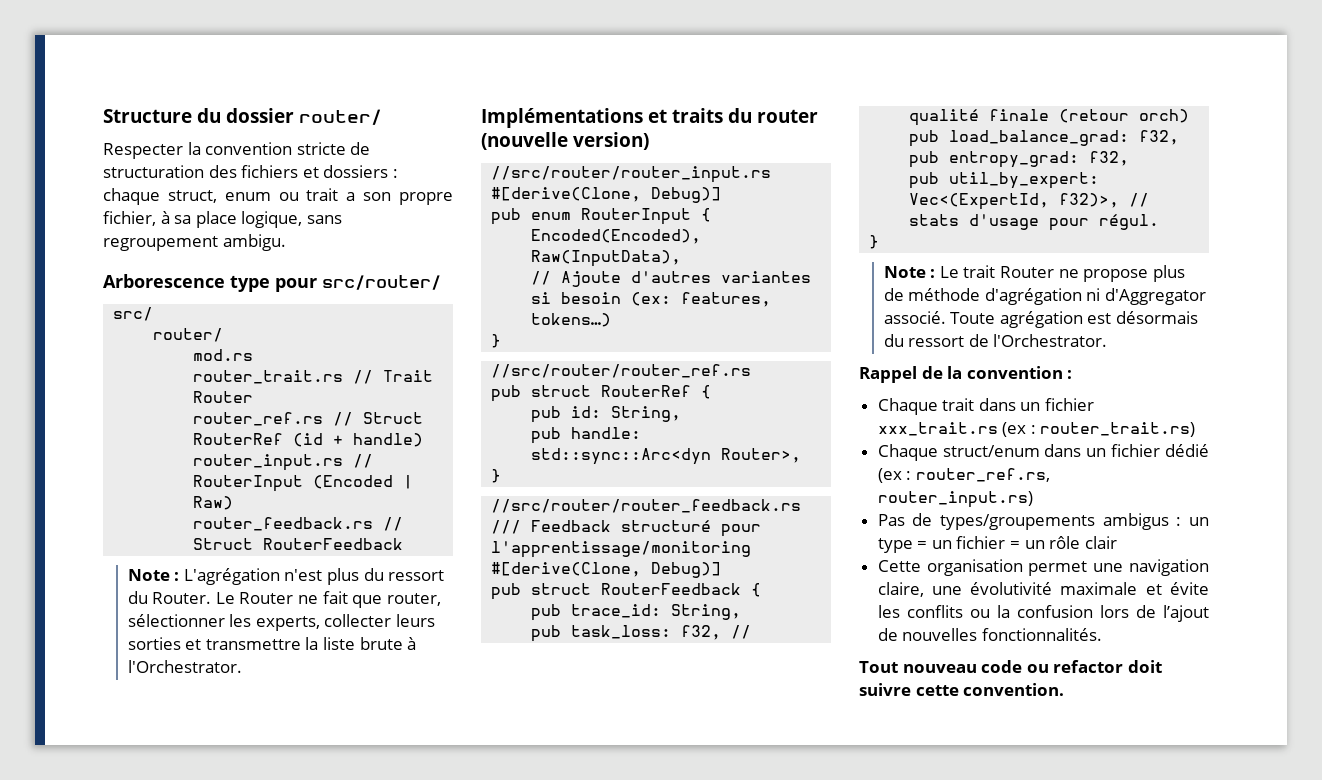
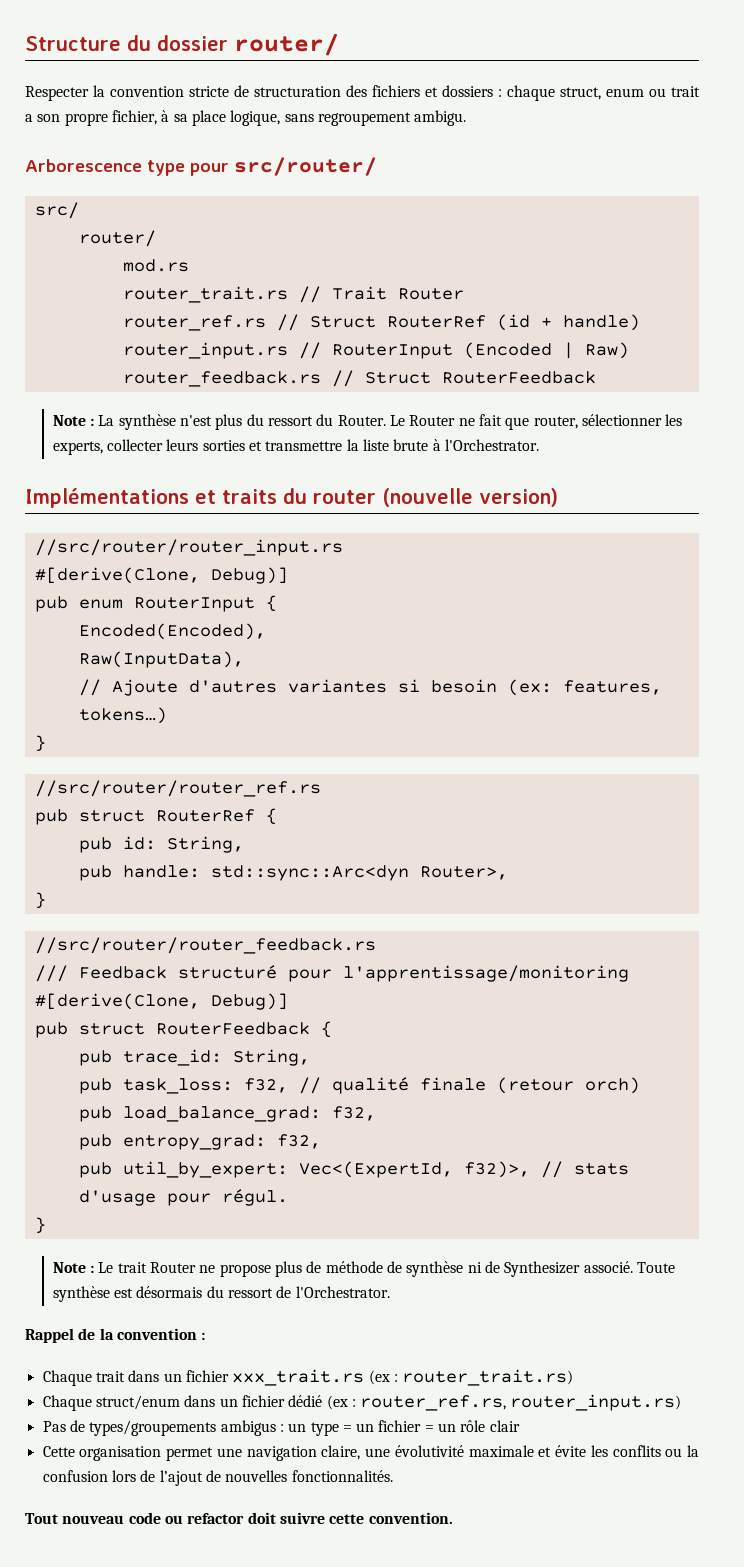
[183,568,280,585] L'agrégation -> [98,414,176,430] La synthèse
[984,288,1207,305] d'agrégation ni d'Aggregator -> [386,1261,581,1277] de synthèse ni de Synthesizer
[999,311,1083,328] agrégation -> [52,1286,110,1302] synthèse

